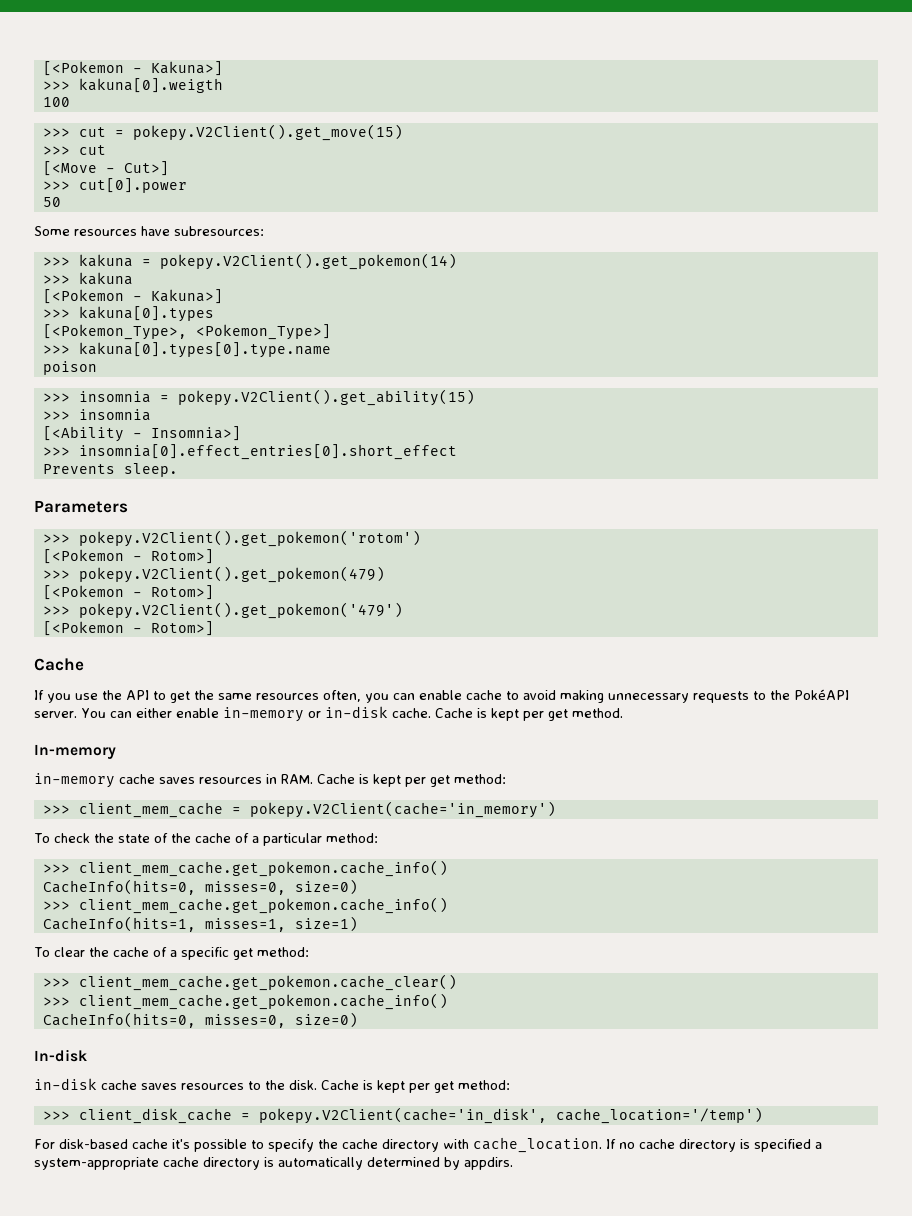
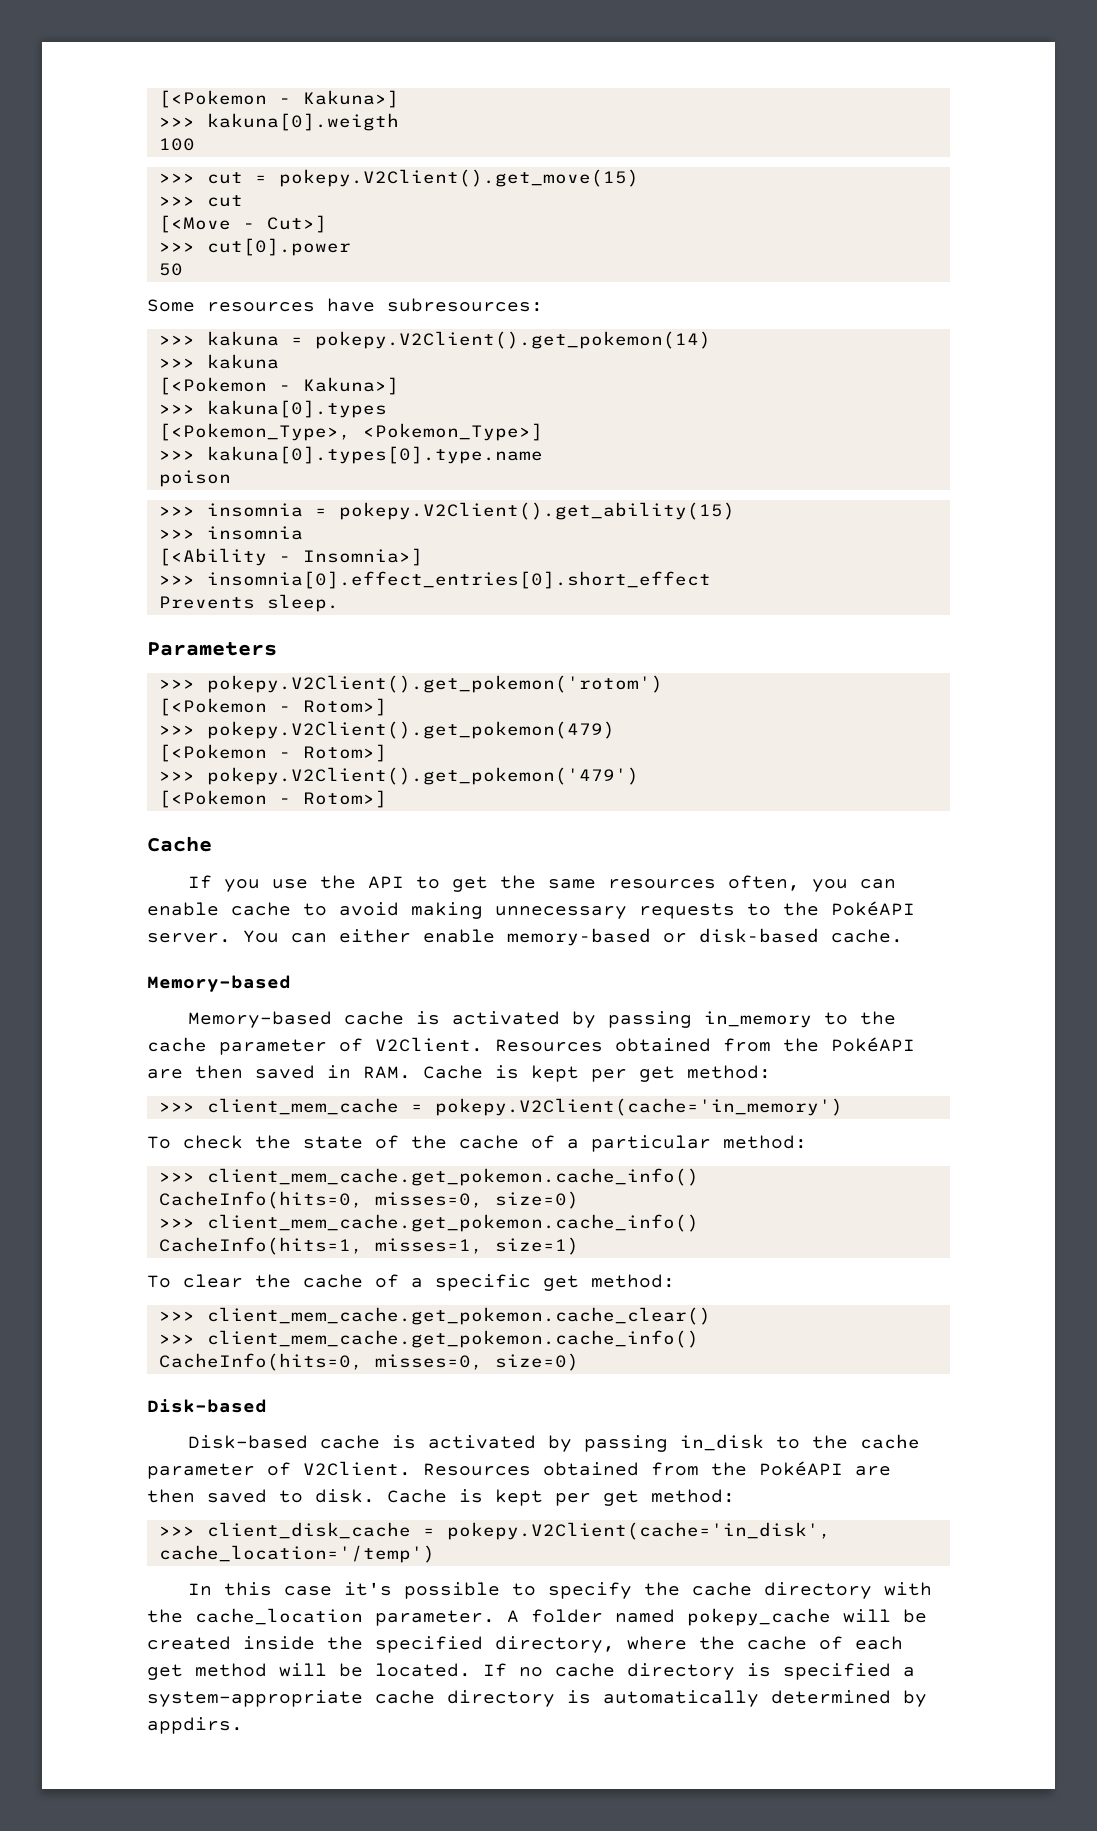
[222,706,623,722] [34,744,116,759] [34,773,262,788] in-memory or in-disk cache. Cache is kept per get method. // In-memory // in-memory cache saves resources -> [507,928,903,946] [147,975,291,992] [188,1011,897,1028] [147,1037,915,1055] [147,1065,315,1079] memory-based or disk-based cache. // Memory-based // Memory-based cache is activated by passing in_memory to the cache parameter of V2Client. Resources obtained from the PokéAPI are then saved
[34,1049,87,1062] [34,1078,285,1090] In-disk // in-disk cache saves resources to the -> [147,1399,267,1413] [188,1434,921,1452] [147,1461,891,1479] [147,1489,303,1503] Disk-based // Disk-based cache is activated by passing in_disk to the cache parameter of V2Client. Resources obtained from the PokéAPI are then saved to
[34,1139,168,1149] For disk-based cache -> [188,1582,333,1596] In this case
[473,1137,602,1153] cache_location. -> [147,1608,927,1626] [147,1636,903,1653] [147,1663,471,1680] the cache_location parameter. A folder named pokepy_cache will be created inside the specified directory, where the cache of each get method will be located.

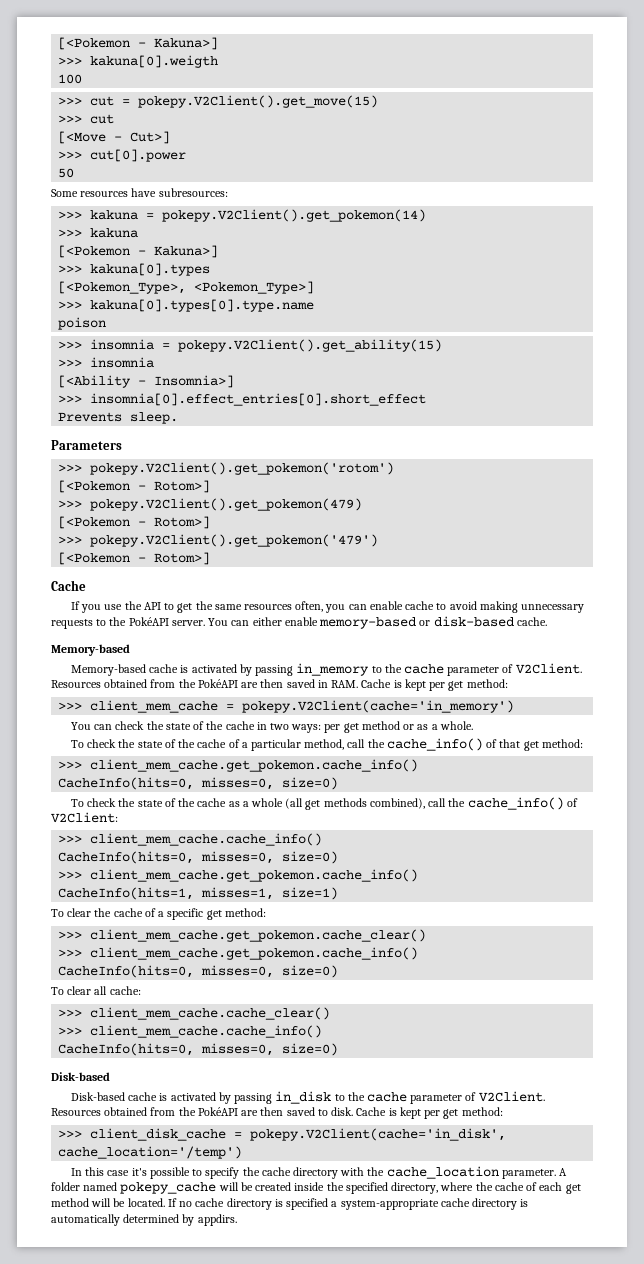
(843, 1107) none -> [70,721,473,733] // You can check the state of the cache in two ways: per get method or as a whole.
(711, 1143) none -> [304,738,539,751] method, call the cache_info() of that get
(579, 1200) none -> [70,797,578,810] [51,812,118,823] [58,833,323,846] [58,851,339,864] // To check the state of the cache as a whole (all get methods combined), call the cache_info() of V2Client: // >>> client_mem_cache.cache_info() // CacheInfo(hits=0, misses=0, size=0)
(579, 1362) none -> [51,986,141,995] [58,1007,331,1020] [58,1025,323,1038] [58,1043,339,1056] // To clear all cache: // >>> client_mem_cache.cache_clear() // >>> client_mem_cache.cache_info() // CacheInfo(hits=0, misses=0, size=0)

